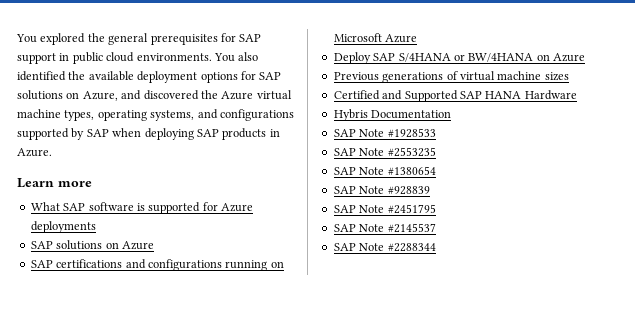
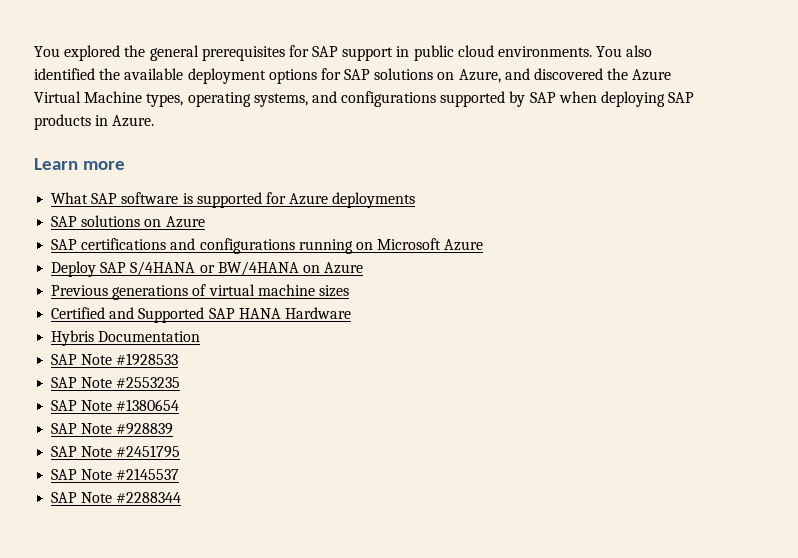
[256,90,292,100] [17,109,61,118] virtual machine -> [34,91,143,103] Virtual Machine

